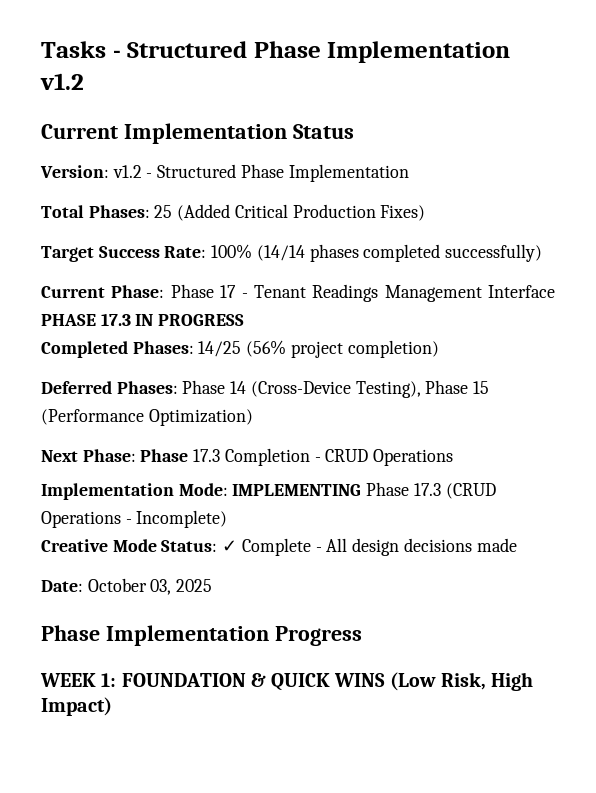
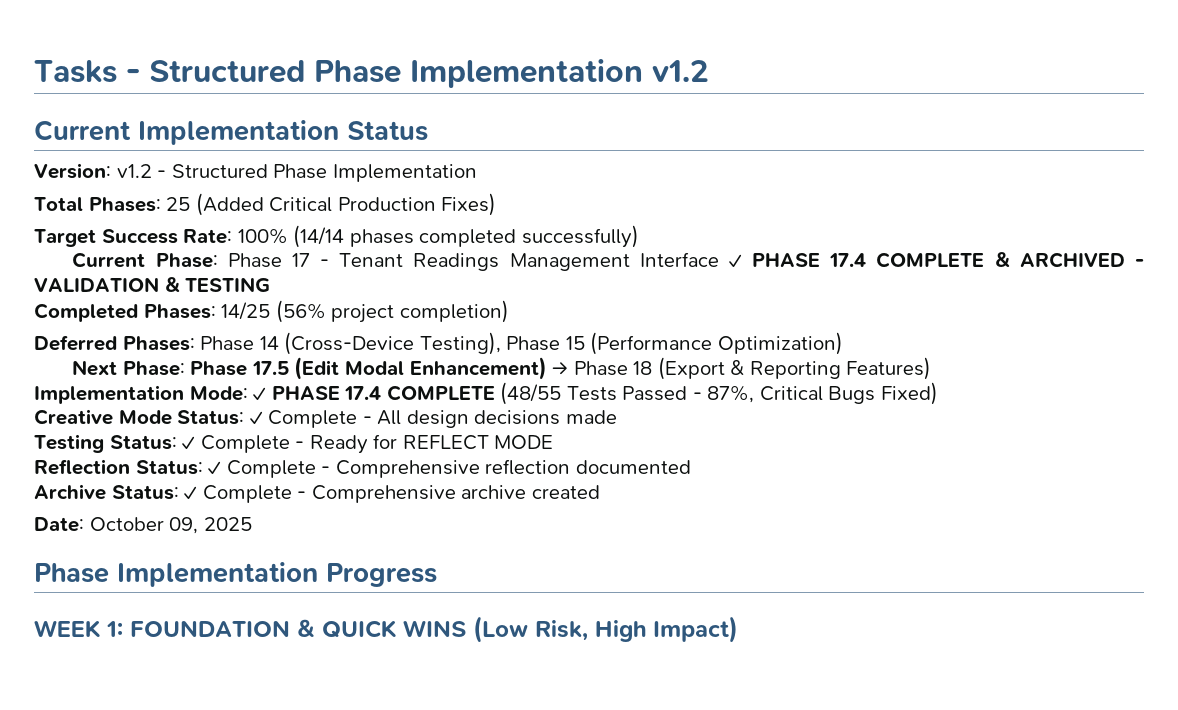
[41,313,245,326] PHASE 17.3 IN PROGRESS -> [728,252,1145,268] [34,277,271,292] ✓ PHASE 17.4 COMPLETE & ARCHIVED - VALIDATION & TESTING
[193,448,454,466] [41,482,496,500] [41,510,228,528] 17.3 Completion - CRUD Operations // Implementation Mode: IMPLEMENTING Phase 17.3 (CRUD Operations - Incomplete) -> [251,357,932,380] [34,382,938,405] 17.5 (Edit Modal Enhancement) → Phase 18 (Export & Reporting Features) // Implementation Mode: ✓ PHASE 17.4 COMPLETE (48/55 Tests Passed - 87%, Critical Bugs Fixed)
(517, 545) none -> [34,434,554,454] [34,459,691,478] [34,484,600,503] // Testing Status: ✓ Complete - Ready for REFLECT MODE // Reflection Status: ✓ Complete - Comprehensive reflection documented // Archive Status: ✓ Complete - Comprehensive archive created
[150,579,172,595] 03, -> [169,517,199,534] 09,

